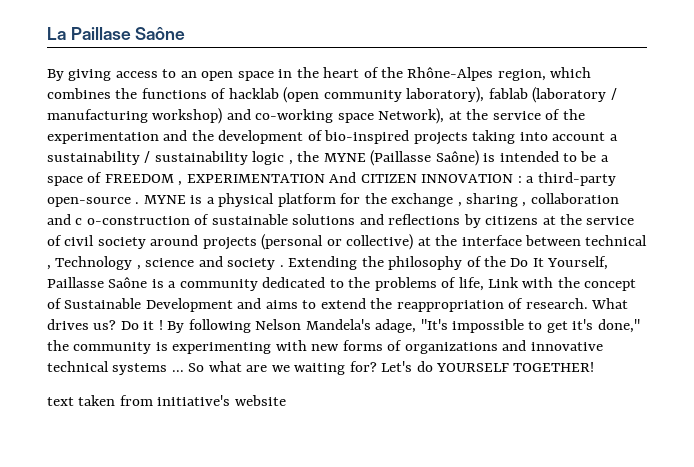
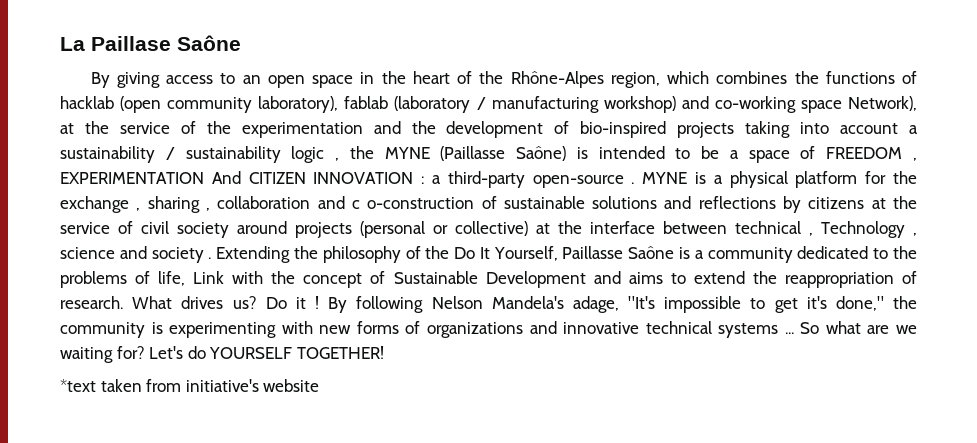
[47,397,74,406] text -> [60,379,96,392] *text

